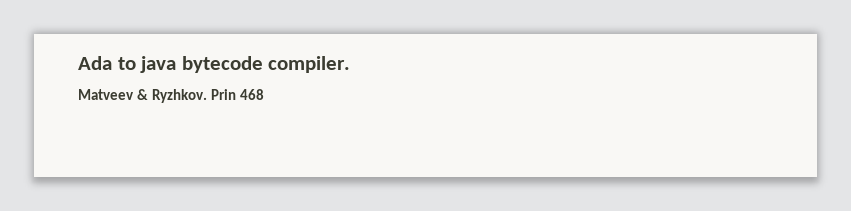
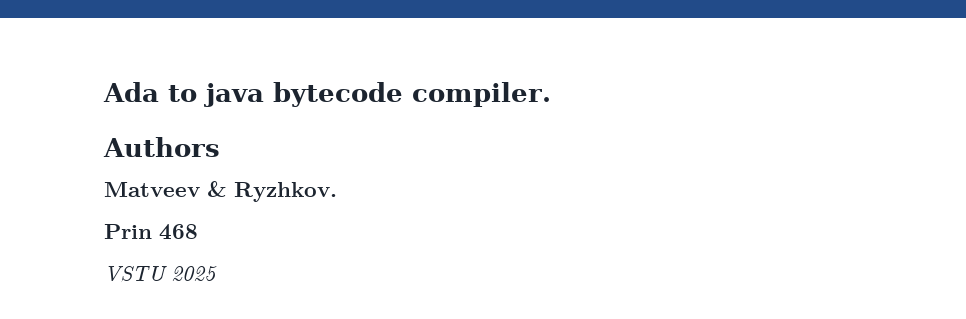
(351, 64) none -> [103,137,220,157] // Authors
(207, 96) none -> (337, 192) //
(264, 94) none -> [104,266,217,283] // VSTU 2025

